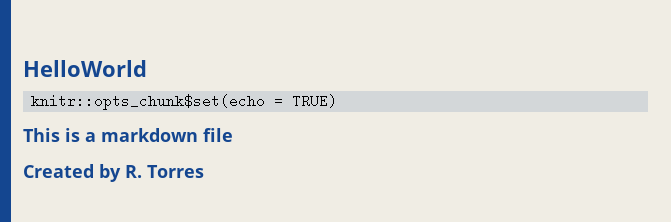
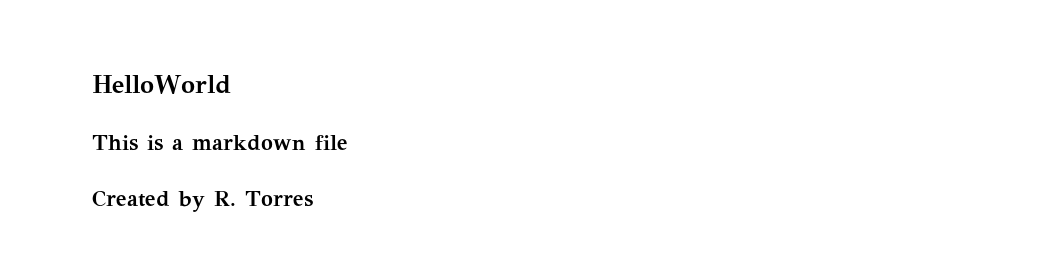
[31,94,338,110] // knitr::opts_chunk$set(echo = TRUE) -> (231, 84) none

